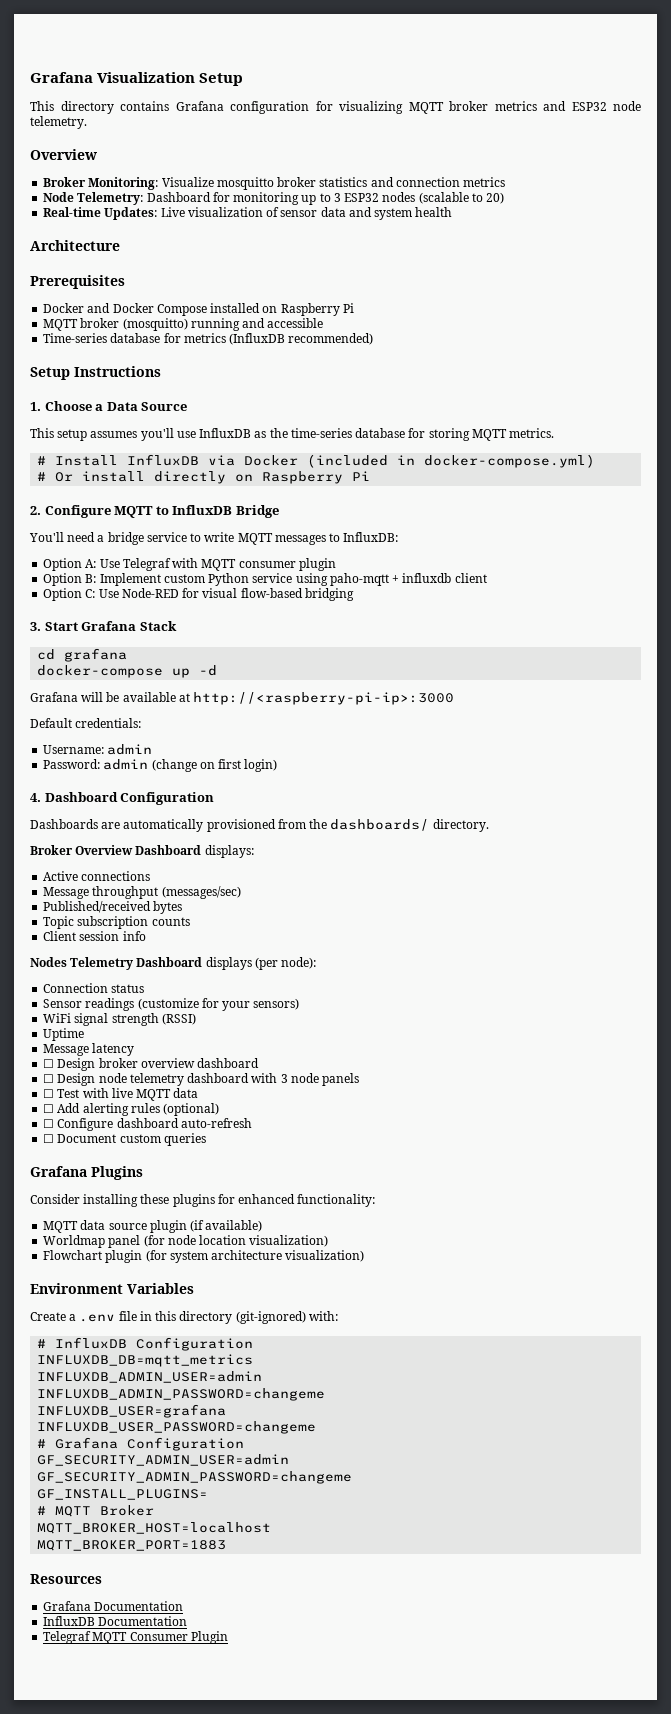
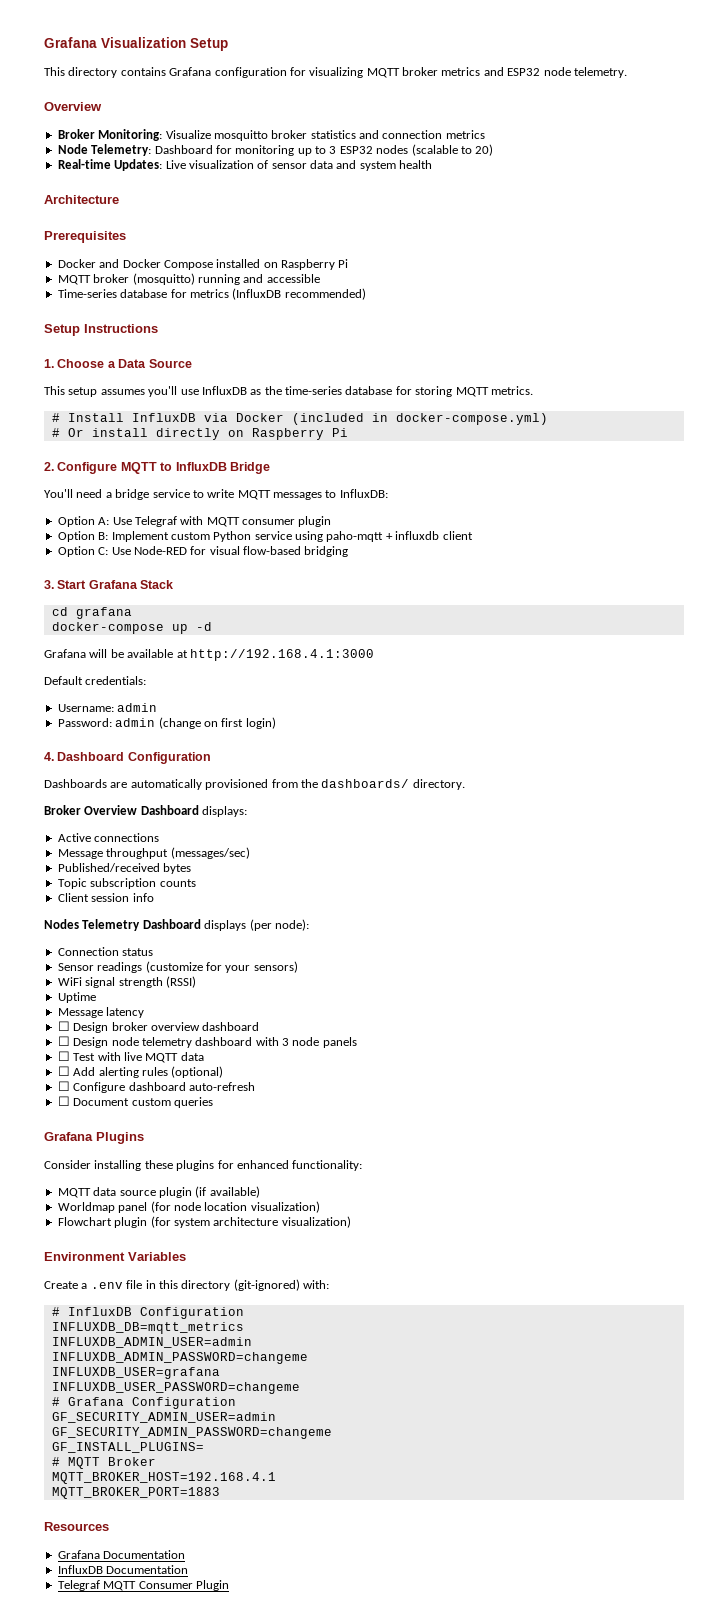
[193,692,455,705] http://<raspberry-pi-ip>:3000 -> [189,649,374,661] http://192.168.4.1:3000
[37,1522,272,1534] MQTT_BROKER_HOST=localhost -> [51,1472,276,1484] MQTT_BROKER_HOST=192.168.4.1

